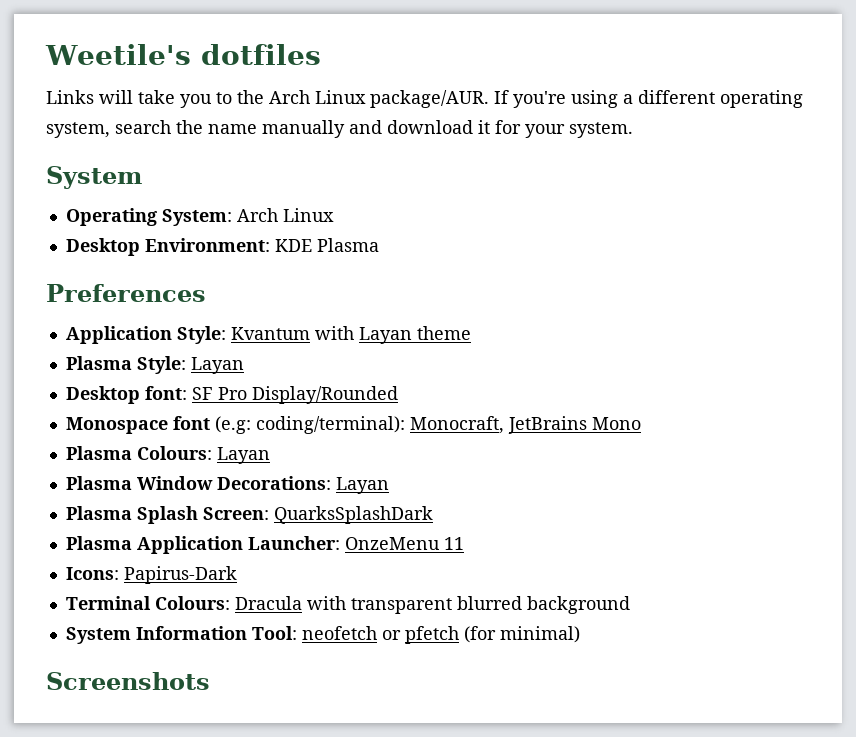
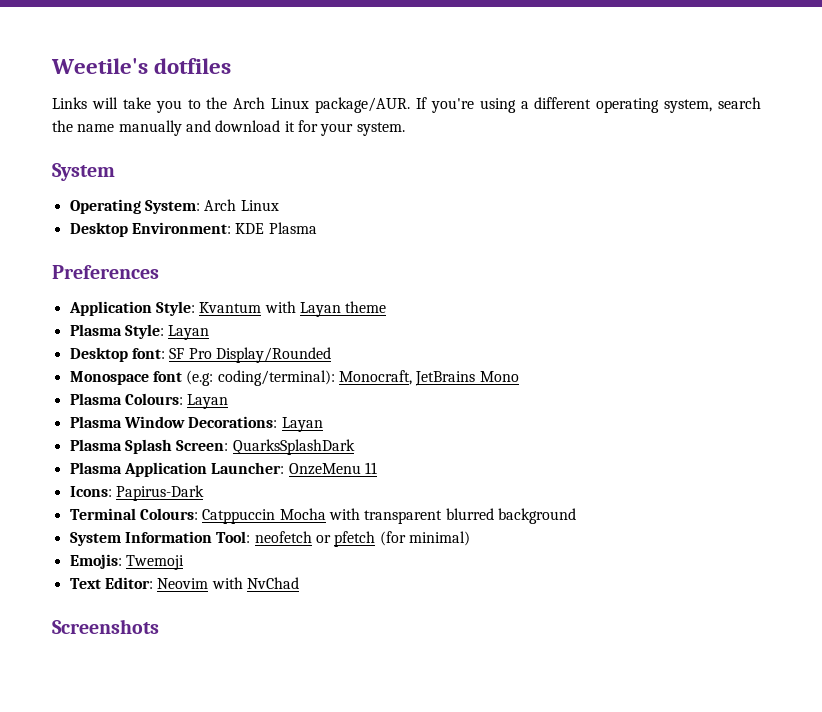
[234,596,302,610] Dracula -> [202,508,326,524] Catppuccin Mocha
(580, 634) none -> [69,554,184,570] [69,577,299,589] // Emojis: Twemoji // Text Editor: Neovim with NvChad

